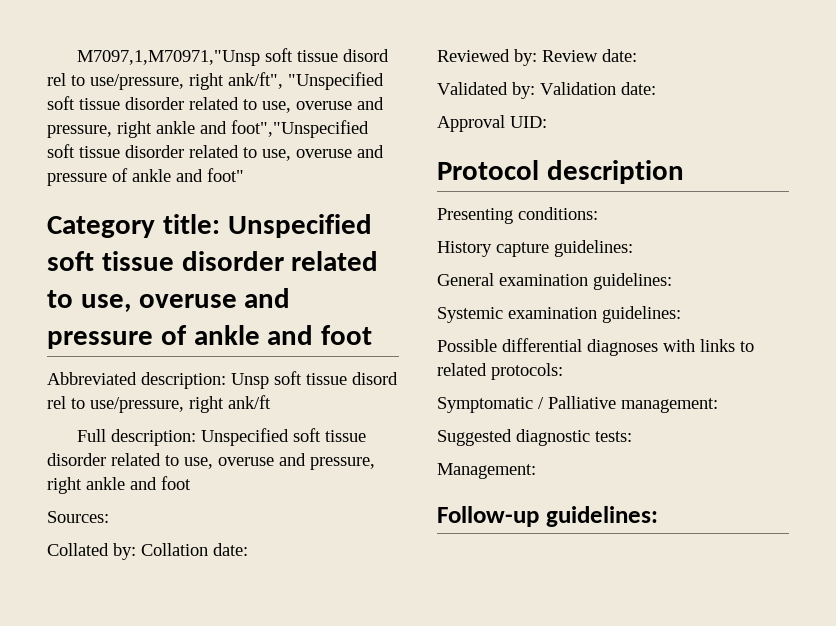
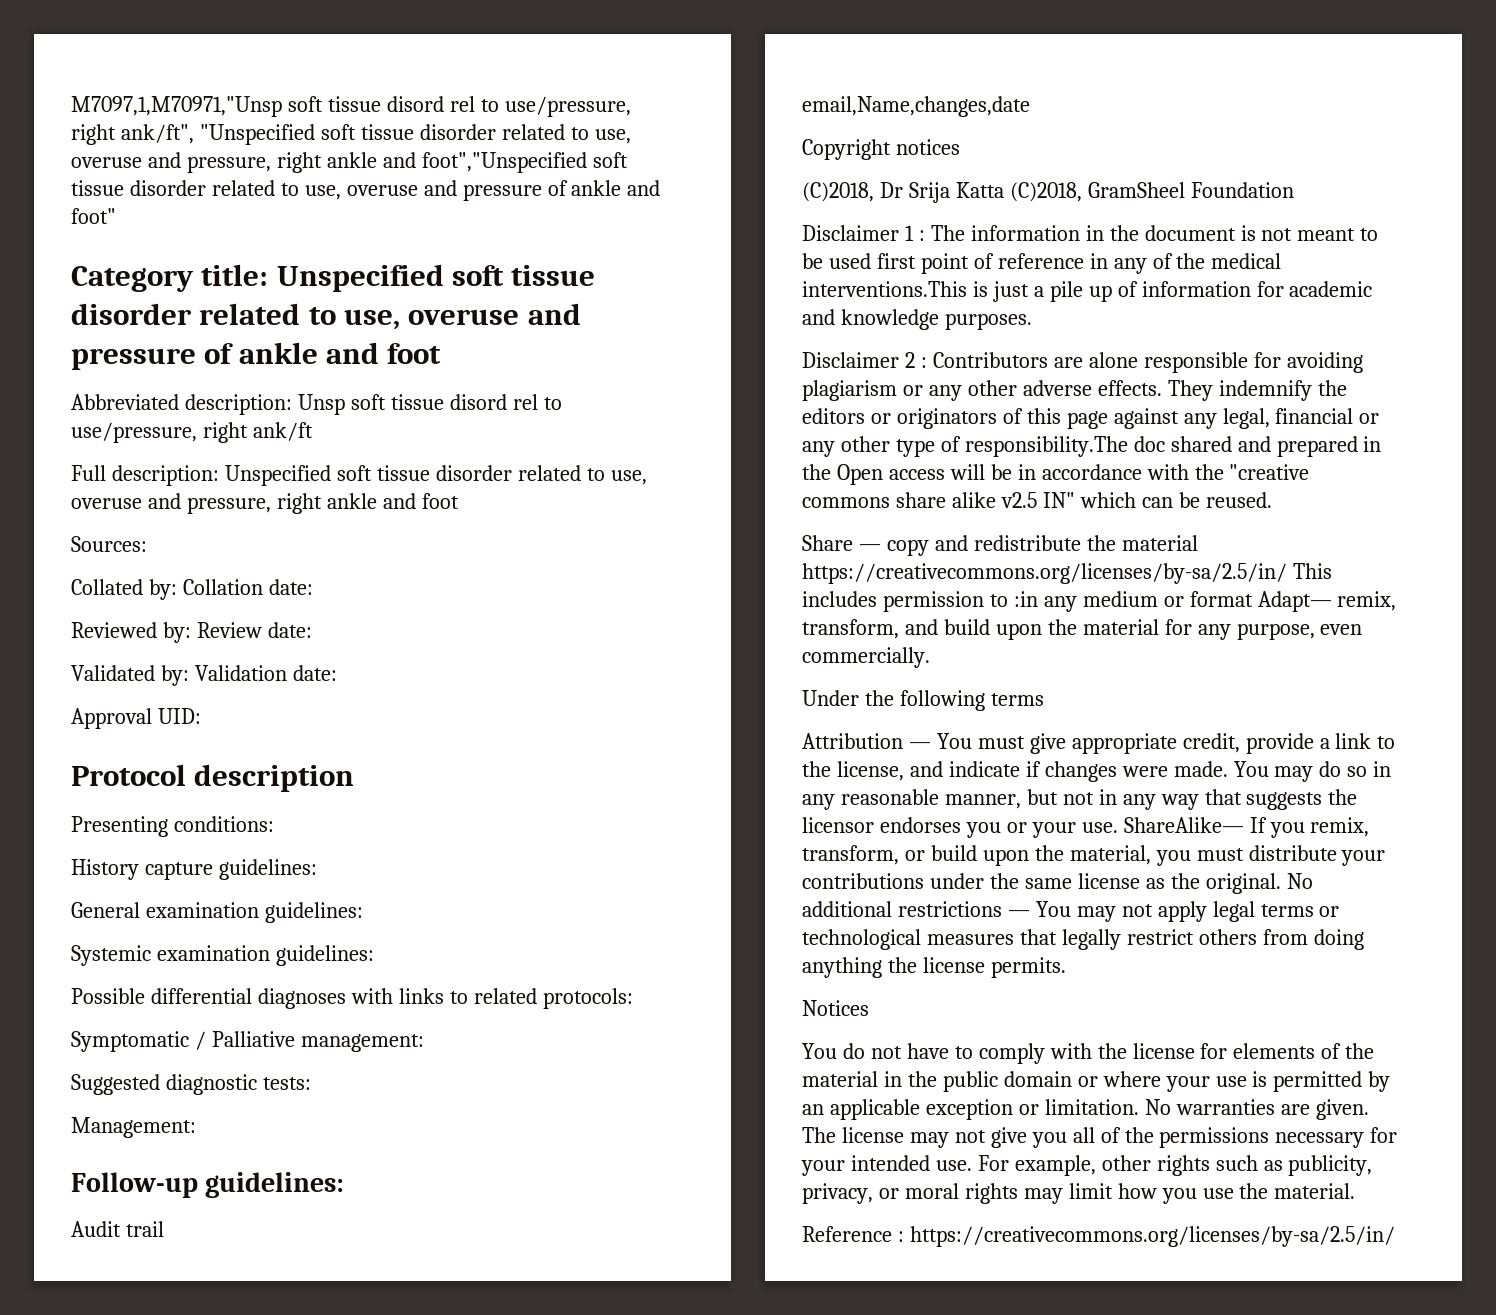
(658, 516) none -> [71,1221,164,1237] [802,96,1030,117] [802,139,960,160] [802,182,1294,203] [802,225,1379,241] [802,253,1282,274] [802,281,1373,302] [802,309,1032,330] [802,352,1363,373] [802,380,1347,401] [802,408,1380,429] [802,436,1382,457] [802,464,1310,485] [802,492,1272,508] [802,535,1198,556] [802,563,1332,584] [802,591,1397,612] [802,619,1363,640] [802,647,930,668] [802,690,1044,711] [802,733,1396,754] [802,761,1392,782] [802,789,1358,810] [802,817,1370,838] [802,845,1386,866] [802,873,1313,894] [802,901,1340,922] [802,929,1364,950] [802,957,1066,978] [802,1000,869,1016] [802,1043,1375,1064] [802,1071,1391,1092] [802,1099,1369,1120] [802,1127,1398,1148] [801,1155,1373,1176] [802,1183,1356,1204] [802,1226,1395,1247] // Audit trail // email,Name,changes,date // Copyright notices // (C)2018, Dr Srija Katta (C)2018, GramSheel Foundation // Disclaimer 1 : The information in the document is not meant to be used first point of reference in any of the medical interventions.This is just a pile up of information for academic and knowledge purposes. // Disclaimer 2 : Contributors are alone responsible for avoiding plagiarism or any other adverse effects. They indemnify the editors or originators of this page against any legal, financial or any other type of responsibility.The doc shared and prepared in the Open access will be in accordance with the "creative commons share alike v2.5 IN" which can be reused. // Share — copy and redistribute the material https://creativecommons.org/licenses/by-sa/2.5/in/ This includes permission to :in any medium or format Adapt— remix, transform, and build upon the material for any purpose, even commercially. // Under the following terms // Attribution — You must give appropriate credit, provide a link to the license, and indicate if changes were made. You may do so in any reasonable manner, but not in any way that suggests the licensor endorses you or your use. ShareAlike— If you remix, transform, or build upon the material, you must distribute your contributions under the same license as the original. No additional restrictions — You may not apply legal terms or technological measures that legally restrict others from doing anything the license permits. // Notices // You do not have to comply with the license for elements of the material in the public domain or where your use is permitted by an applicable exception or limitation. No warranties are given. The license may not give you all of the permissions necessary for your intended use. For example, other rights such as publicity, privacy, or moral rights may limit how you use the material. // Reference : https://creativecommons.org/licenses/by-sa/2.5/in/

